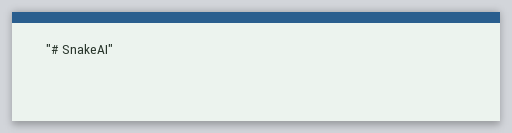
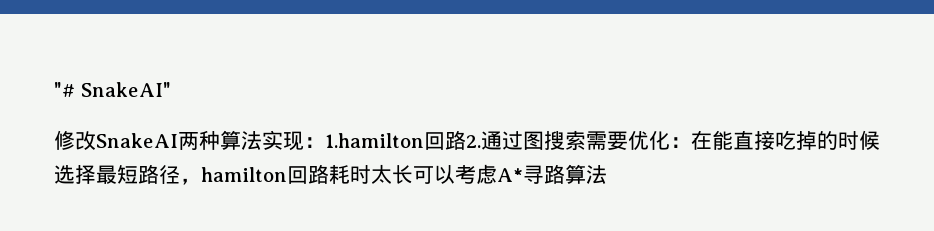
(113, 49) none -> [54,130,880,151] [54,164,607,185] // 修改SnakeAI两种算法实现：1.hamilton回路2.通过图搜索需要优化：在能直接吃掉的时候选择最短路径，hamilton回路耗时太长可以考虑A*寻路算法

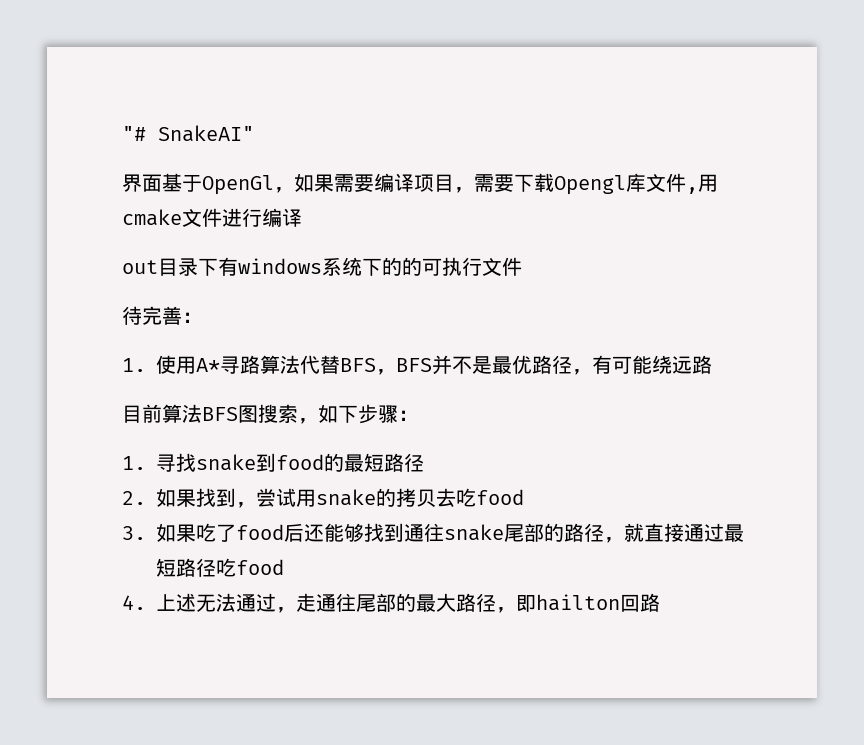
[54,130,880,151] [54,164,607,185] 修改SnakeAI两种算法实现：1.hamilton回路2.通过图搜索需要优化：在能直接吃掉的时候选择最短路径，hamilton回路耗时太长可以考虑A*寻路算法 -> [122,173,718,195] [122,208,302,227] [122,257,522,276] [122,306,202,325] [122,355,712,375] [122,404,418,424] [122,453,424,472] [122,488,524,508] [122,523,744,543] [156,558,284,577] [122,593,660,613] 界面基于OpenGl，如果需要编译项目，需要下载Opengl库文件,用cmake文件进行编译 // out目录下有windows系统下的的可执行文件 // 待完善： // 1.使用A*寻路算法代替BFS，BFS并不是最优路径，有可能绕远路 // 目前算法BFS图搜索，如下步骤： // 1.寻找snake到food的最短路径 // 2.如果找到，尝试用snake的拷贝去吃food // 3.如果吃了food后还能够找到通往snake尾部的路径，就直接通过最短路径吃food // 4.上述无法通过，走通往尾部的最大路径，即hailton回路

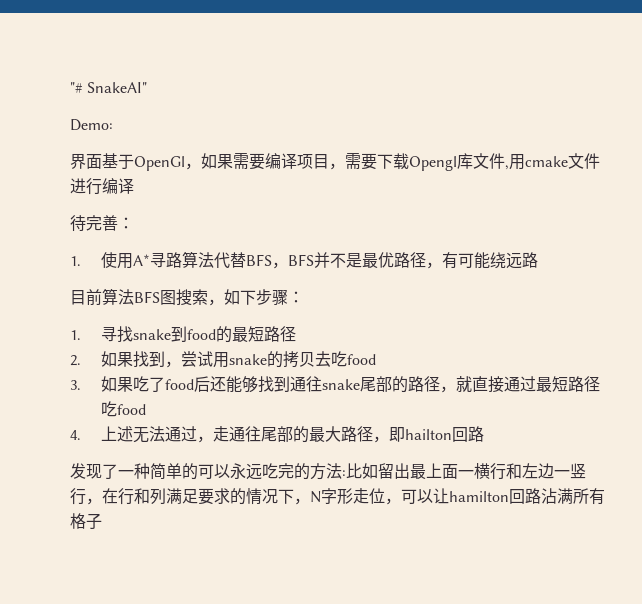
(254, 133) none -> [70,119,113,131] // Demo:
[122,257,522,276] // out目录下有windows系统下的的可执行文件 -> (134, 186) none
(660, 602) none -> [70,463,586,480] [70,488,605,505] [70,513,102,530] // 发现了一种简单的可以永远吃完的方法:比如留出最上面一横行和左边一竖行，在行和列满足要求的情况下，N字形走位，可以让hamilton回路沾满所有格子

